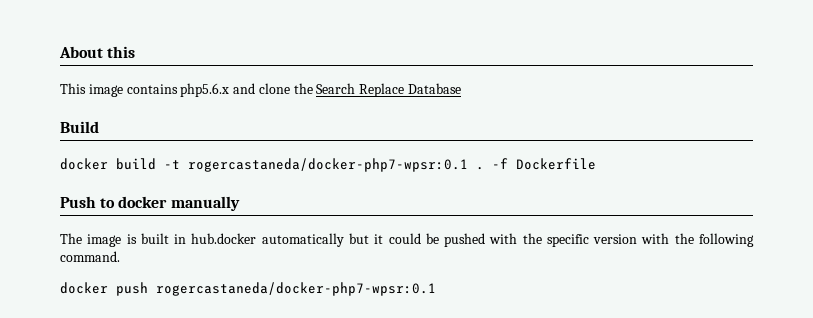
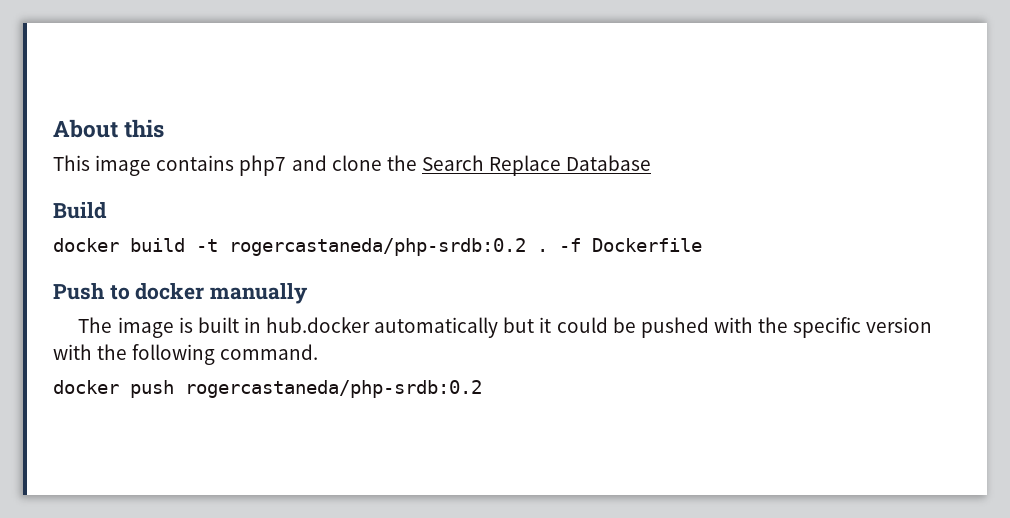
[180,83,230,97] php5.6.x -> [239,155,287,176] php7
[188,158,468,172] rogercastaneda/docker-php7-wpsr:0.1 -> [229,238,526,256] rogercastaneda/php-srdb:0.2
[156,282,436,296] rogercastaneda/docker-php7-wpsr:0.1 -> [185,380,482,398] rogercastaneda/php-srdb:0.2

